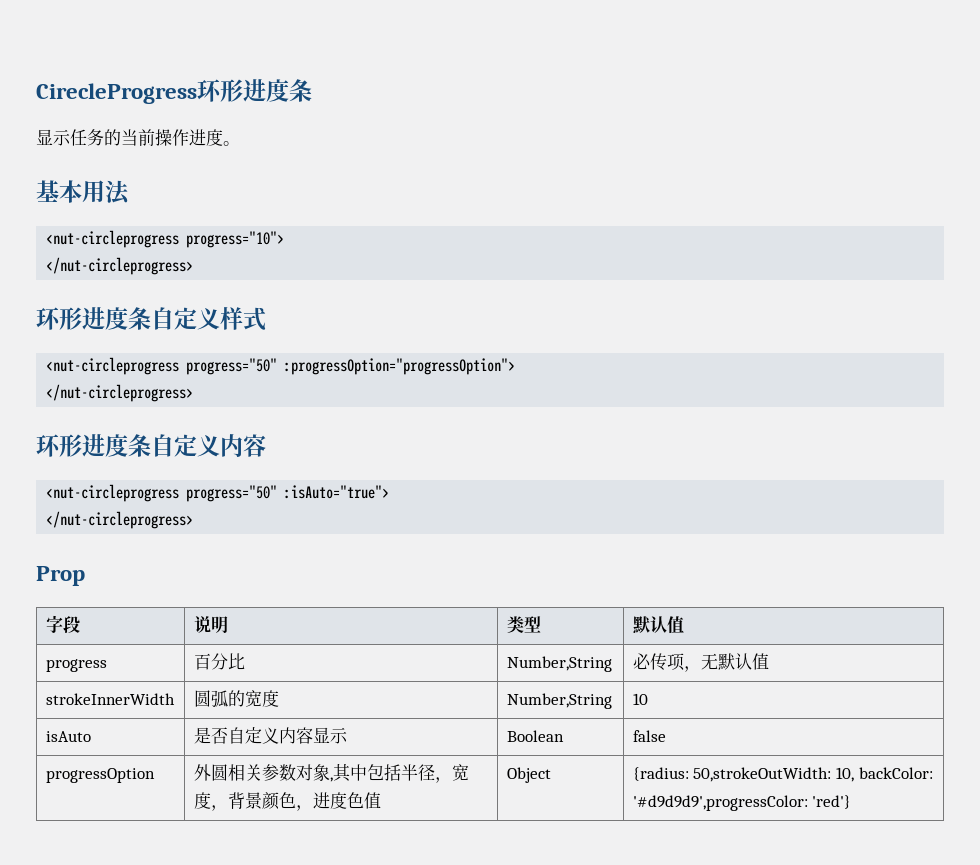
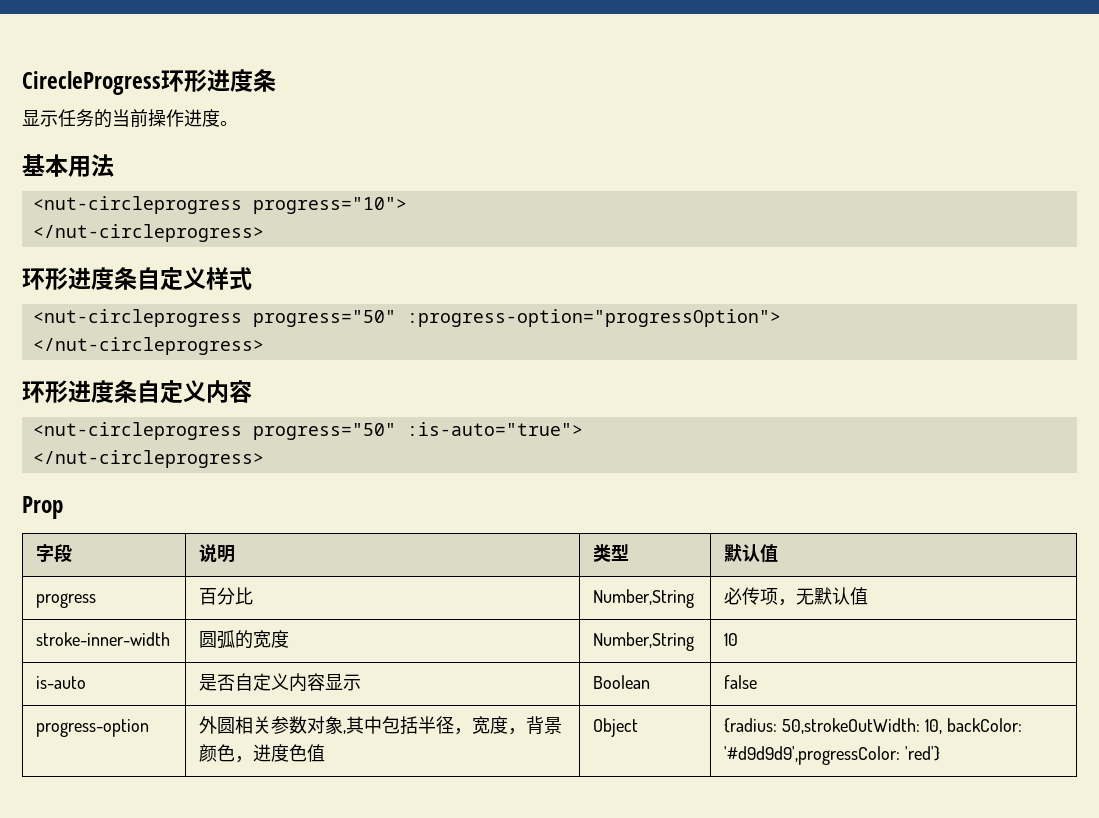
[284,358,516,375] :progressOption="progressOption"> -> [406,309,781,327] :progress-option="progressOption">
[284,485,390,499] :isAuto="true"> -> [406,422,583,436] :is-auto="true">
[45,693,175,705] strokeInnerWidth -> [36,632,171,646] stroke-inner-width
[45,731,91,742] isAuto -> [36,676,87,689] is-auto
[45,768,155,783] progressOption -> [36,719,150,737] progress-option

